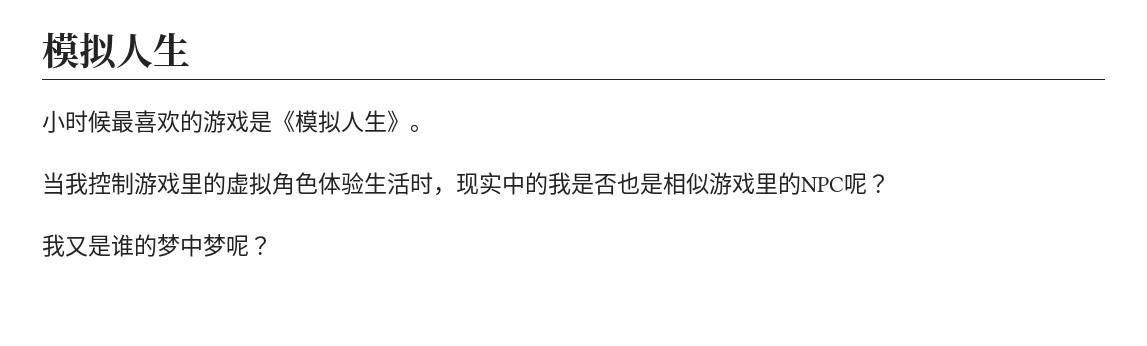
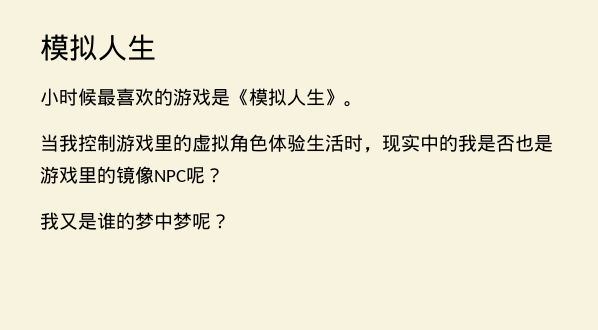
[663,172,801,195] 相似游戏里的 -> [40,166,154,184] 游戏里的镜像

